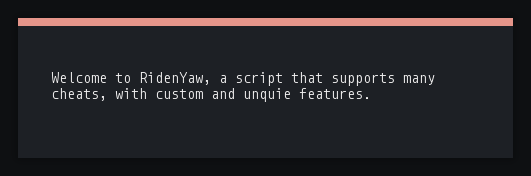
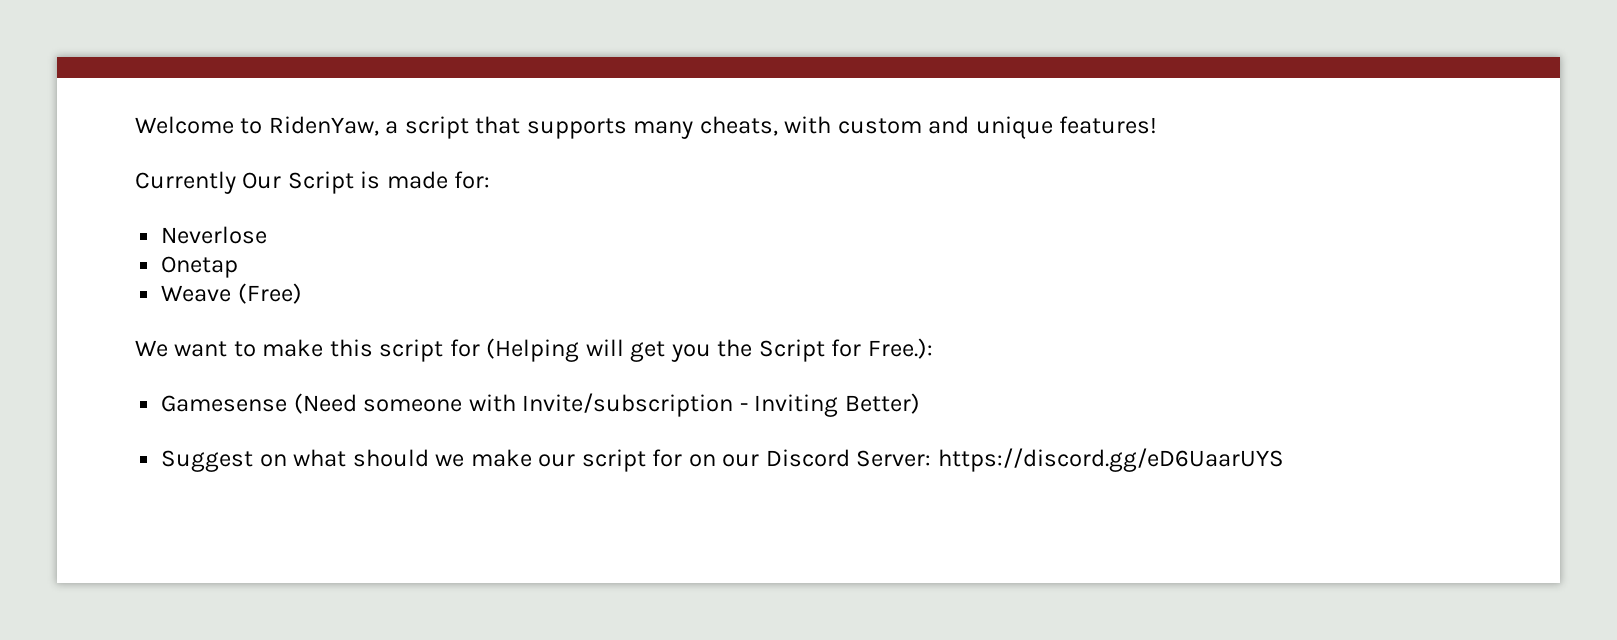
[243,88,371,102] unquie features. -> [975,116,1158,139] [135,171,491,194] [161,226,268,244] [161,256,239,278] [161,283,302,304] [135,338,933,362] [161,393,920,417] [161,448,1284,472] unique features! // Currently Our Script is made for: // Neverlose // Onetap // Weave (Free) // We want to make this script for (Helping will get you the Script for Free.): // Gamesense (Need someone with Invite/subscription - Inviting Better) // Suggest on what should we make our script for on our Discord Server: https://discord.gg/eD6UaarUYS

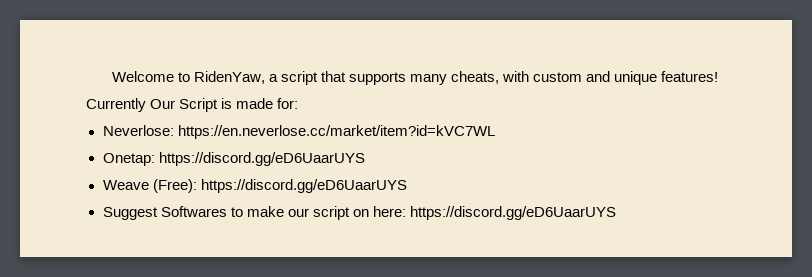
[161,226,268,244] [161,256,239,278] [161,283,302,304] [135,338,933,362] [161,393,920,417] [161,449,932,472] Neverlose // Onetap // Weave (Free) // We want to make this script for (Helping will get you the Script for Free.): // Gamesense (Need someone with Invite/subscription - Inviting Better) // Suggest on what should we make our script for on our Discord Server: -> [102,125,495,139] [102,152,365,166] [102,179,407,193] [102,206,406,220] Neverlose: https://en.neverlose.cc/market/item?id=kVC7WL // Onetap: https://discord.gg/eD6UaarUYS // Weave (Free): https://discord.gg/eD6UaarUYS // Suggest Softwares to make our script on here:

